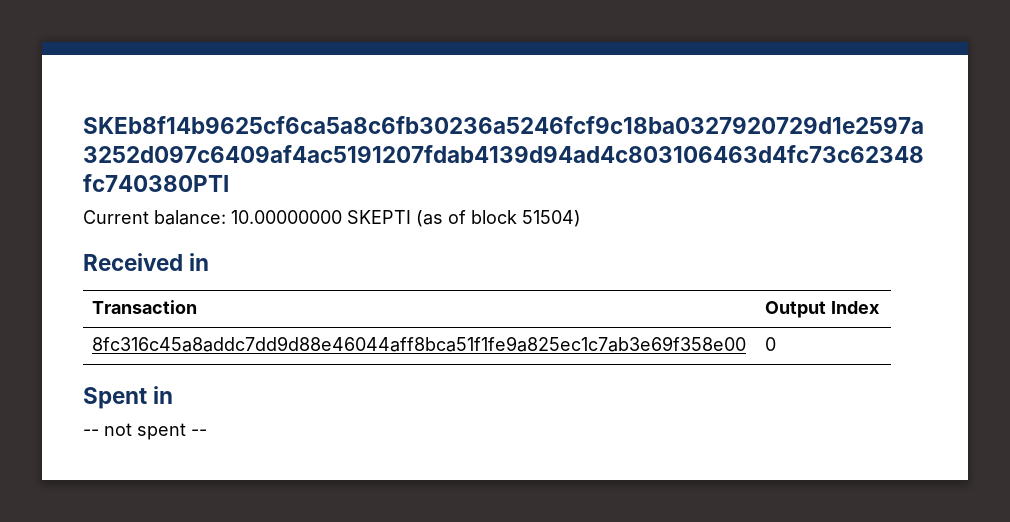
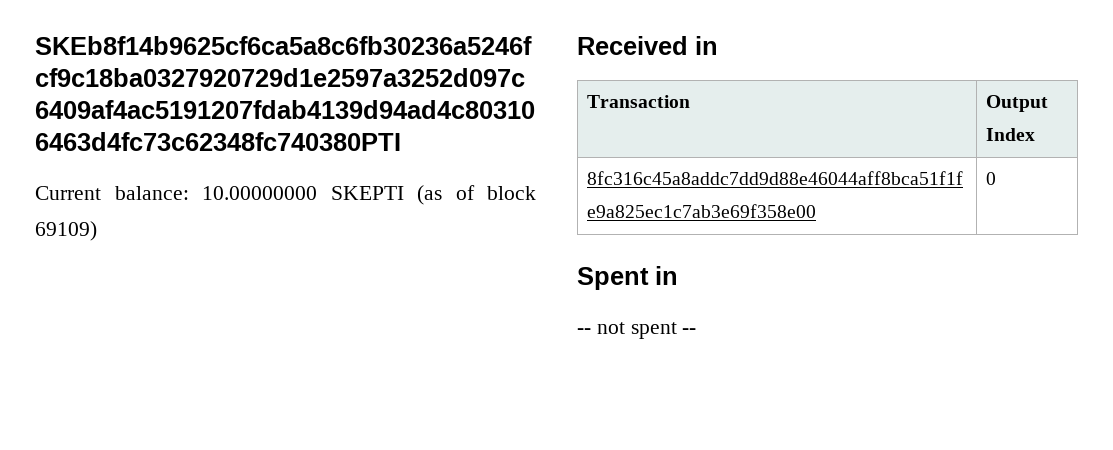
[522,210,581,227] 51504) -> [35,221,97,241] 69109)

